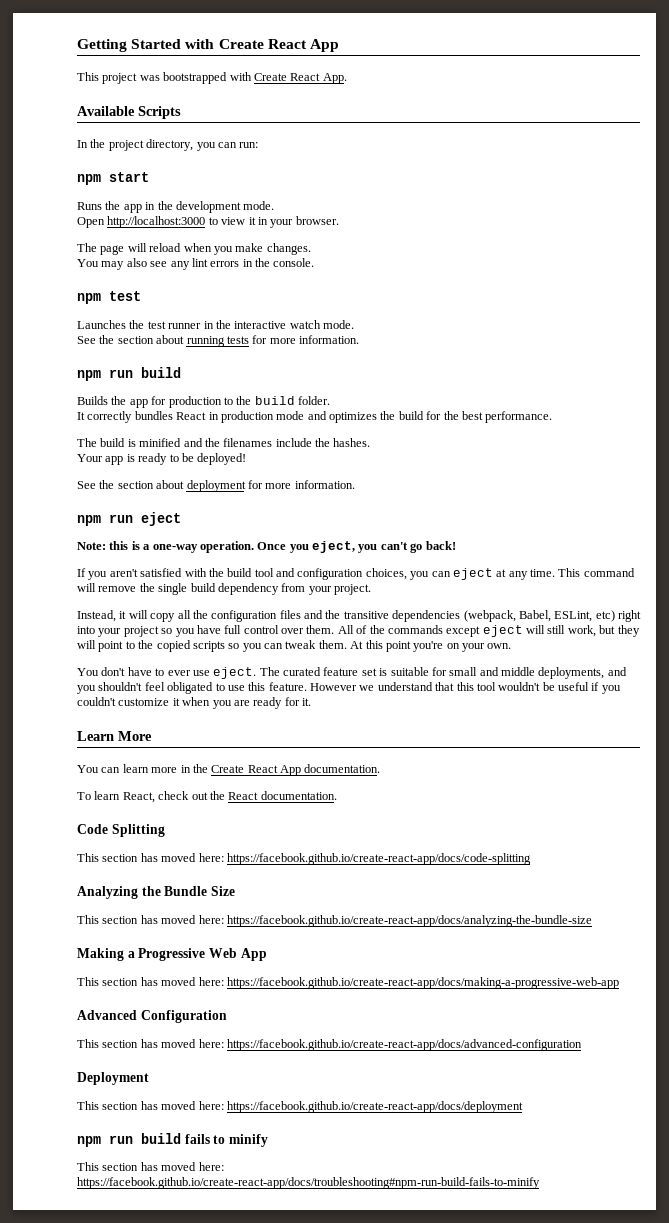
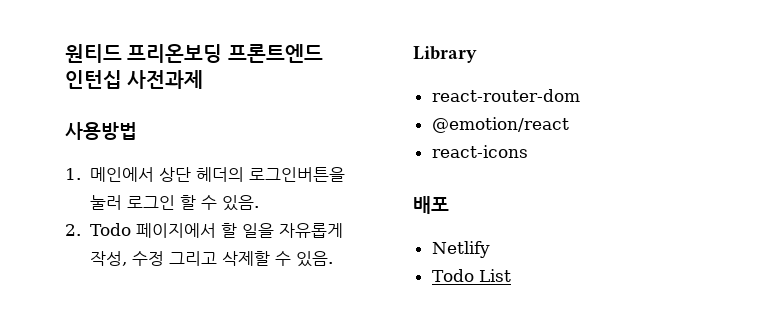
[77,39,339,52] [77,72,347,84] [77,106,181,119] [77,139,259,151] [77,172,149,185] [77,201,275,213] [77,216,339,228] [77,243,311,255] [77,258,315,270] [77,291,141,304] [77,320,354,329] [77,335,359,347] [77,367,181,381] [77,396,330,408] [77,411,553,423] [77,438,371,447] [77,453,247,465] [77,480,355,492] [77,512,181,526] [77,541,456,553] [77,568,635,580] [77,583,371,595] [77,610,641,622] [77,625,640,637] [77,640,512,652] [77,667,627,679] [77,682,621,694] [77,697,311,709] [77,731,152,741] [77,764,381,776] [77,791,337,803] [77,824,165,837] [77,853,531,865] [77,886,235,899] [77,915,592,927] [77,948,267,961] [77,977,619,989] [77,1010,227,1023] [77,1039,582,1051] [77,1072,149,1085] [77,1101,523,1113] [77,1133,268,1147] [77,1162,224,1171] [77,1177,540,1189] Getting Started with Create React App // This project was bootstrapped with Create React App. // Available Scripts // In the project directory, you can run: // npm start // Runs the app in the development mode. // Open http://localhost:3000 to view it in your browser. // The page will reload when you make changes. // You may also see any lint errors in the console. // npm test // Launches the test runner in the interactive watch mode. // See the section about running tests for more information. // npm run build // Builds the app for production to the build folder. // It correctly bundles React in production mode and optimizes the build for the best performance. // The build is minified and the filenames include the hashes. // Your app is ready to be deployed! // See the section about deployment for more information. // npm run eject // Note: this is a one-way operation. Once you eject, you can't go back! // If you aren't satisfied with the build tool and configuration choices, you can eject at any time. This command will remove the single build dependency from your project. // Instead, it will copy all the configuration files and the transitive dependencies (webpack, Babel, ESLint, etc) right into your project so you have full control over them. All of the commands except eject will still work, but they will point to the copied scripts so you can tweak them. At this point you're on your own. // You don't have to ever use eject. The curated feature set is suitable for small and middle deployments, and you shouldn't feel obligated to use this feature. However we understand that this tool wouldn't be useful if you couldn't customize it when you are ready for it. // Learn More // You can learn more in the Create React App documentation. // To learn React, check out the React documentation. // Code Splitting // This section has moved here: https://facebook.github.io/create-react-app/docs/code-splitting // Analyzing the Bundle Size // This section has moved here: https://facebook.github.io/create-react-app/docs/analyzing-the-bundle-size // Making a Progressive Web App // This section has moved here: https://facebook.github.io/create-react-app/docs/making-a-progressive-web-app // Advanced Configuration // This section has moved here: https://facebook.github.io/create-react-app/docs/advanced-configuration // Deployment // This section has moved here: https://facebook.github.io/create-react-app/docs/deployment // npm run build fails to minify // This section has moved here: https://facebook.github.io/create-react-app/docs/troubleshooting#npm-run-build-fails-to-minify -> [65,44,323,63] [65,70,204,89] [65,122,137,140] [65,167,345,182] [89,195,259,211] [65,223,344,238] [89,251,333,267] [413,46,477,63] [431,89,580,102] [431,117,569,133] [431,145,528,158] [413,196,449,214] [431,241,490,258] [431,269,511,282] 원티드 프리온보딩 프론트엔드 인턴십 사전과제 // 사용방법 // 1. 메인에서 상단 헤더의 로그인버튼을 눌러 로그인 할 수 있음. // 2. Todo 페이지에서 할 일을 자유롭게 작성, 수정 그리고 삭제할 수 있음. // Library // react-router-dom // @emotion/react // react-icons // 배포 // Netlify // Todo List

